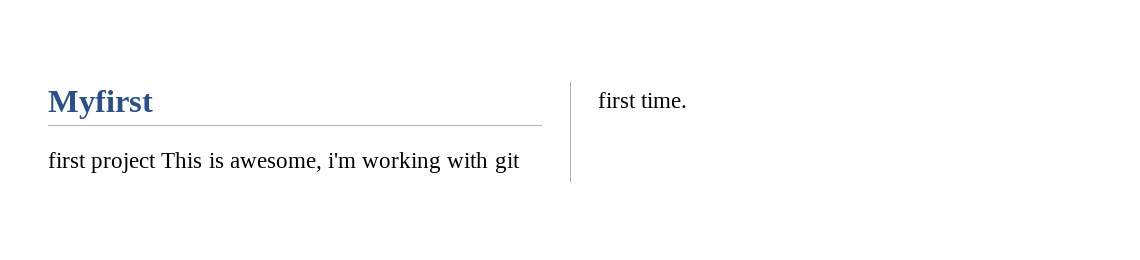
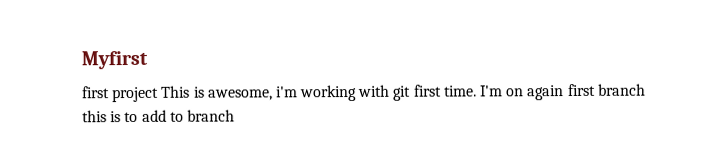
(688, 100) none -> [480,83,646,101] [82,109,235,123] I'm on again first branch this is to add to branch

